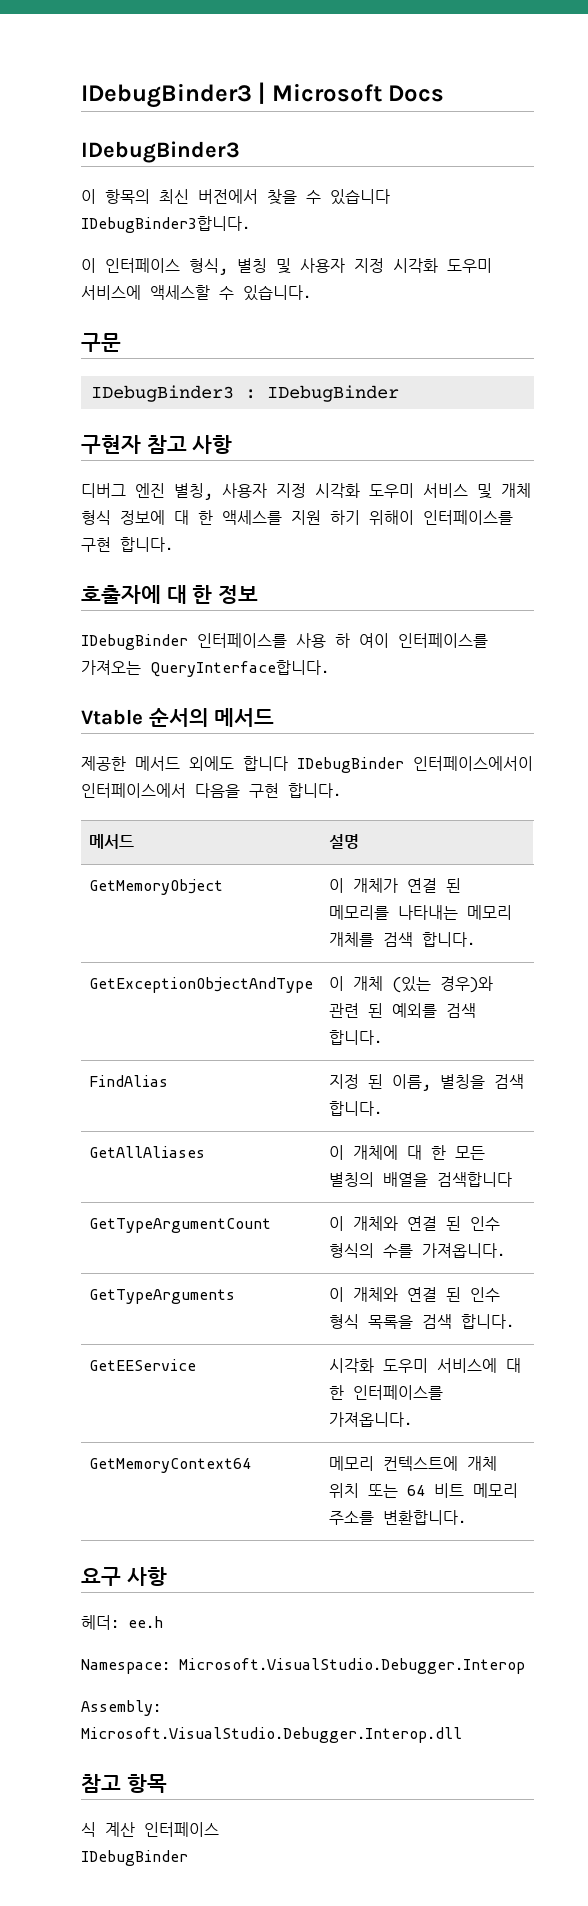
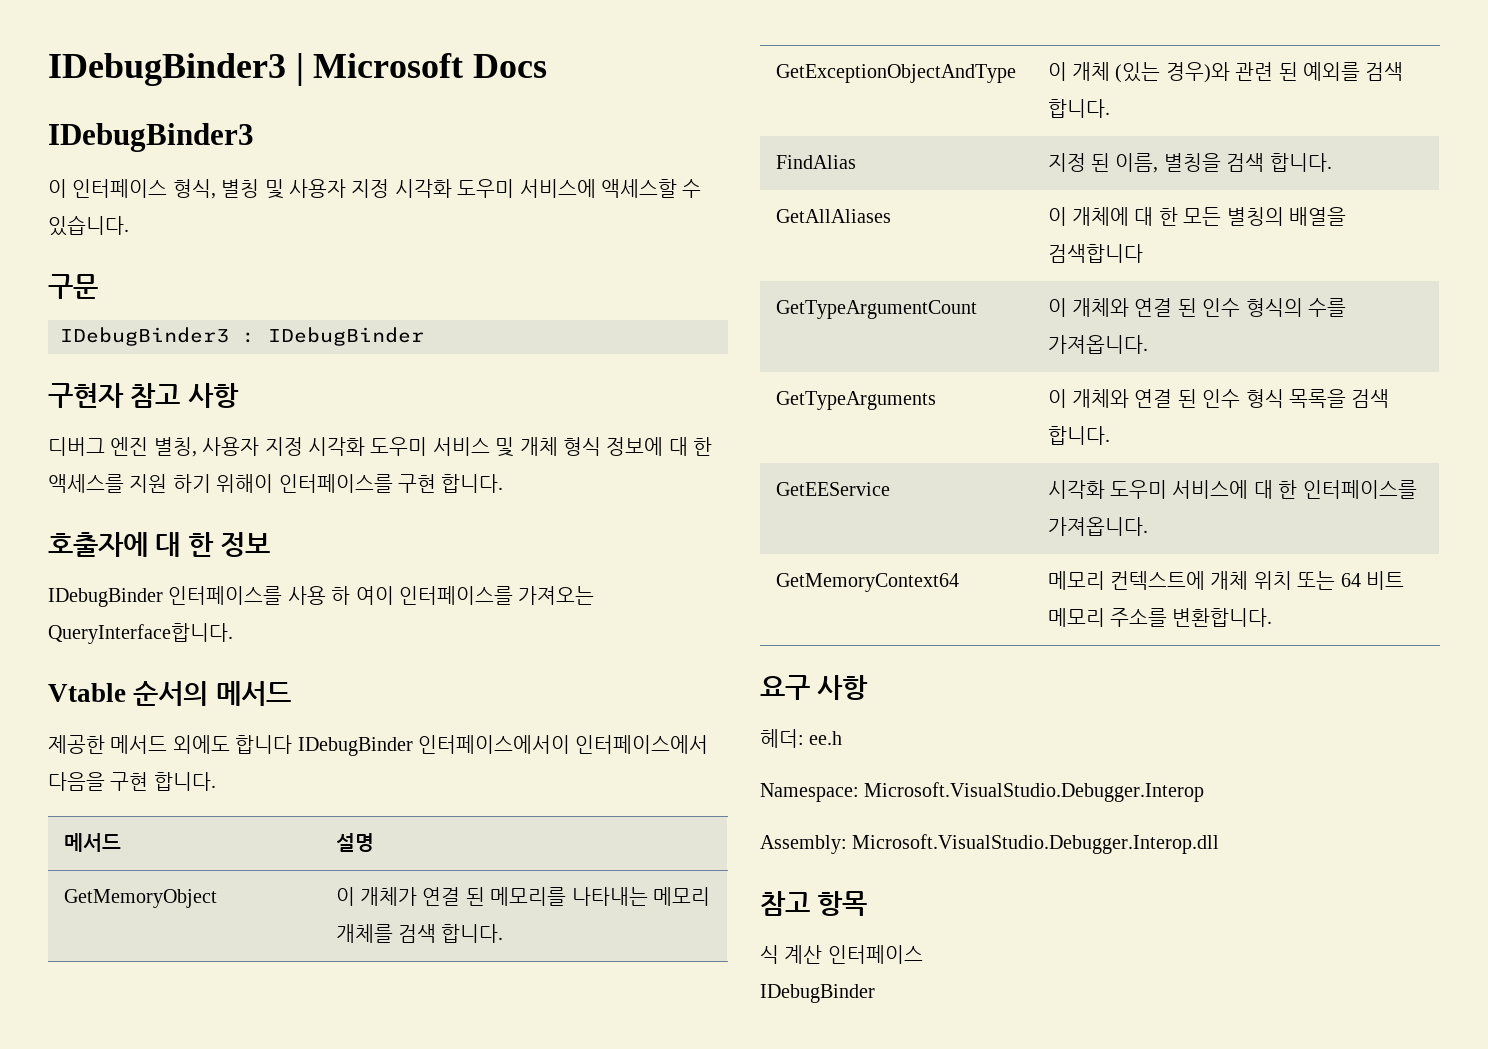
[81,189,390,205] [81,216,250,233] // 이 항목의 최신 버전에서 찾을 수 있습니다 IDebugBinder3합니다. -> (254, 137) none

